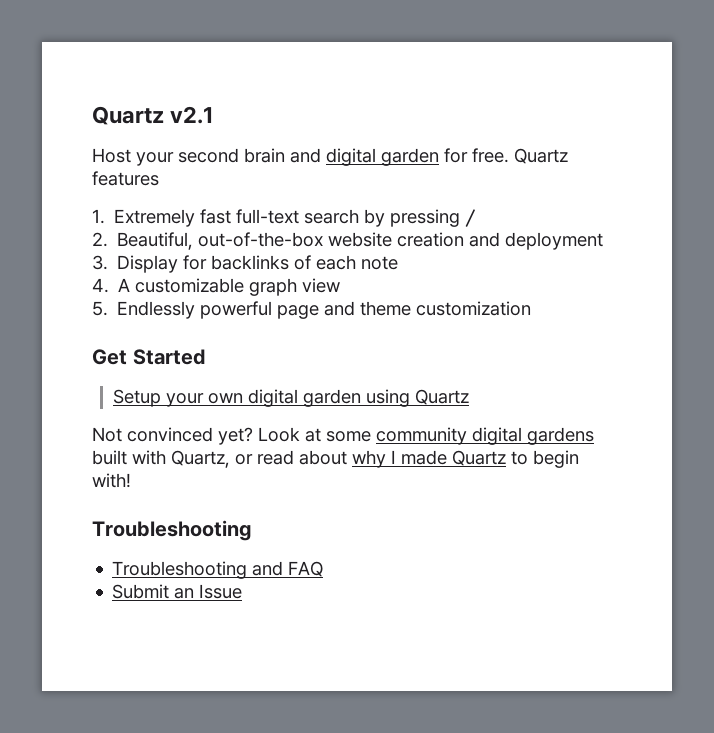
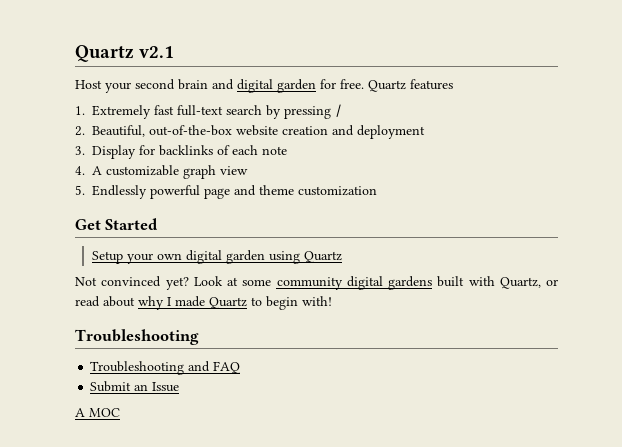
(243, 591) none -> [75,408,120,417] // A MOC

